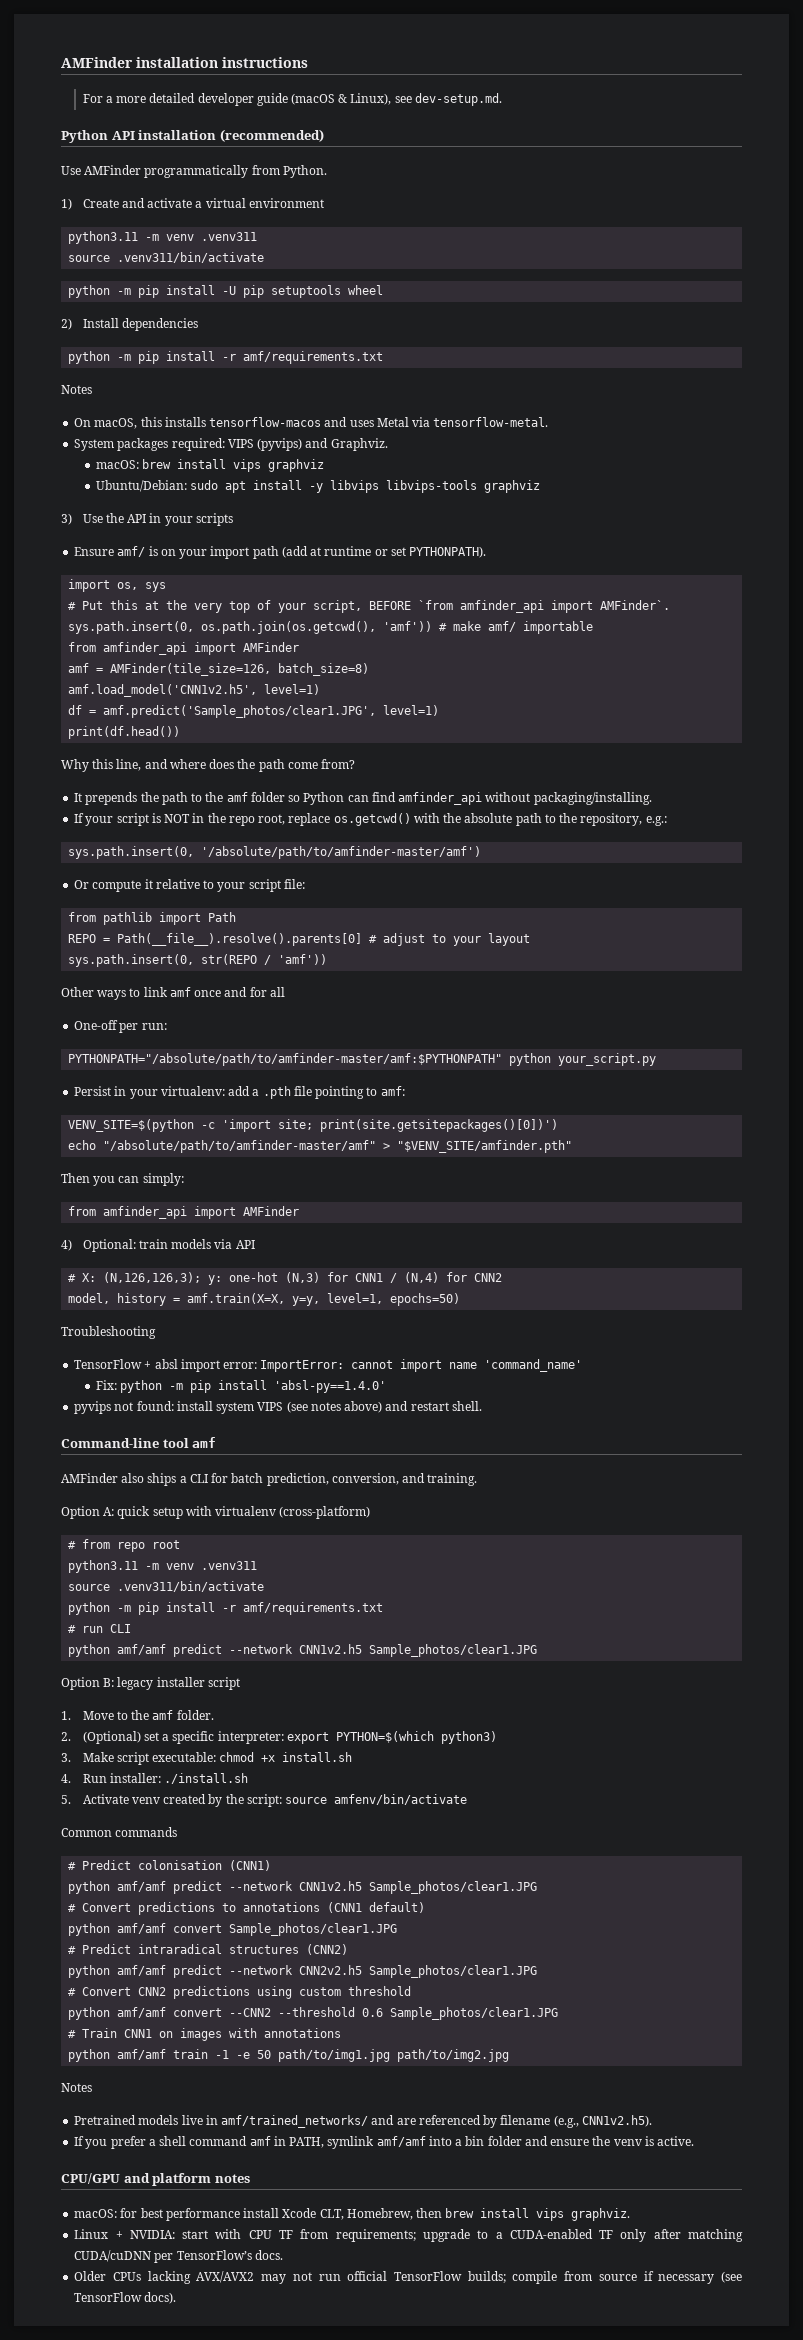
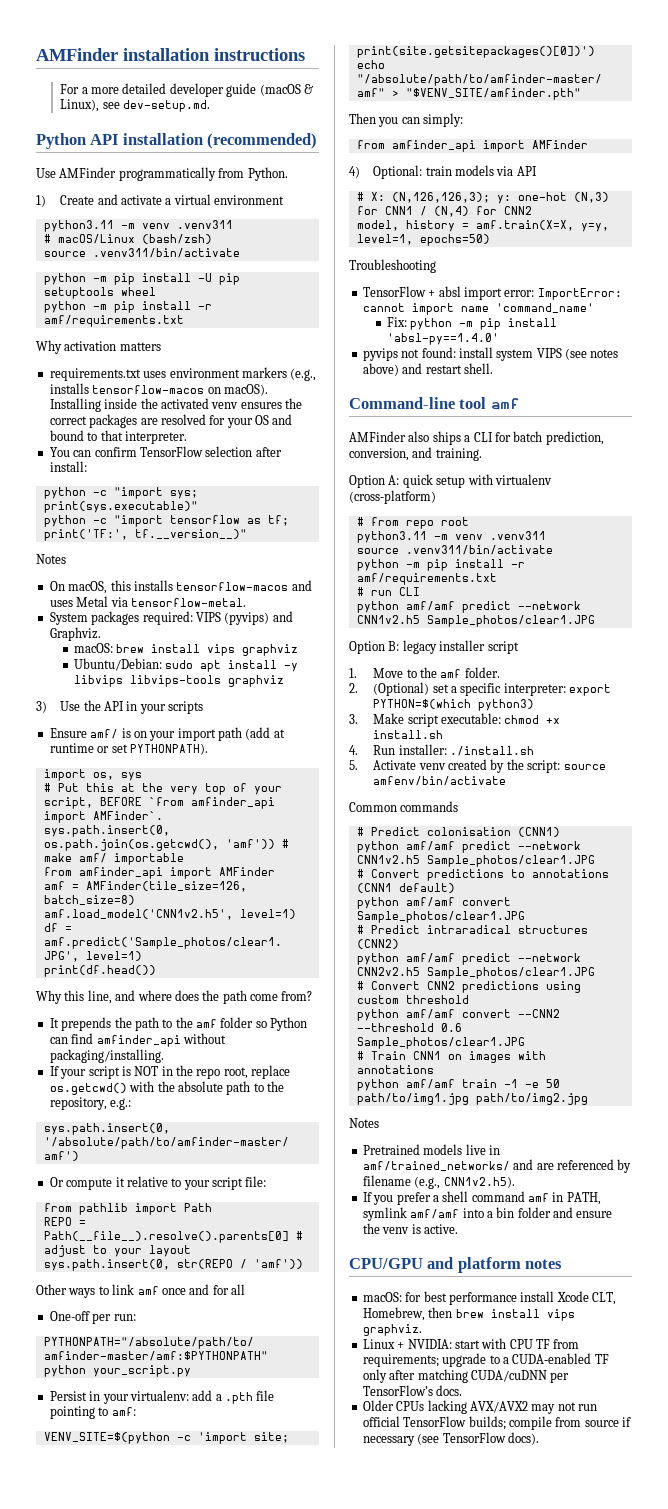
(258, 236) none -> [43,234,212,244] // # macOS/Linux (bash/zsh)
[61,318,198,331] [68,351,384,364] // 2) Install dependencies // python -m pip install -r amf/requirements.txt -> [43,301,212,313] [43,315,184,327] [36,340,161,354] [49,367,317,381] [49,383,268,396] [49,398,302,412] [49,414,293,428] [49,430,187,444] [49,446,282,457] [49,461,87,472] [43,487,198,499] [43,501,198,513] [43,515,289,527] [43,529,247,541] // python -m pip install -r amf/requirements.txt // Why activation matters // requirements.txt uses environment markers (e.g., installs tensorflow-macos on macOS). Installing inside the activated venv ensures the correct packages are resolved for your OS and bound to that interpreter. // You can confirm TensorFlow selection after install: // python -c "import sys; print(sys.executable)" // python -c "import tensorflow as tf; print('TF:', tf.__version__)"

